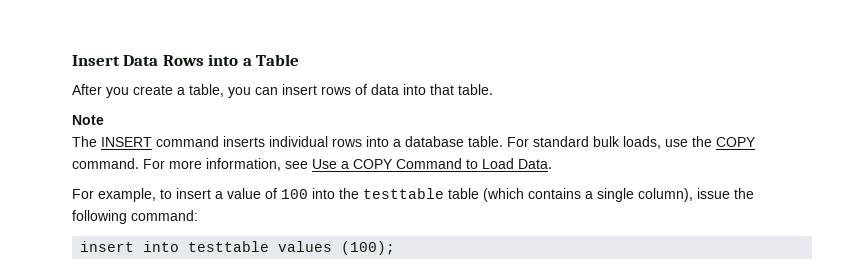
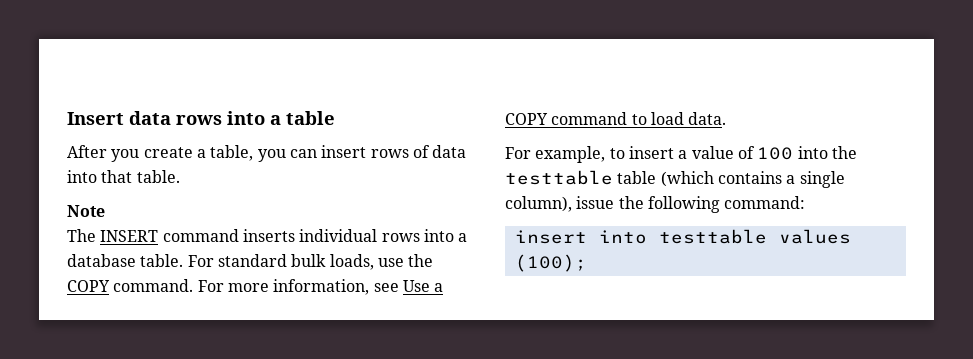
[123,54,300,66] Data Rows into a Table -> [129,111,335,125] data rows into a table
[396,158,552,169] Command to Load Data. -> [551,112,727,125] command to load data.

